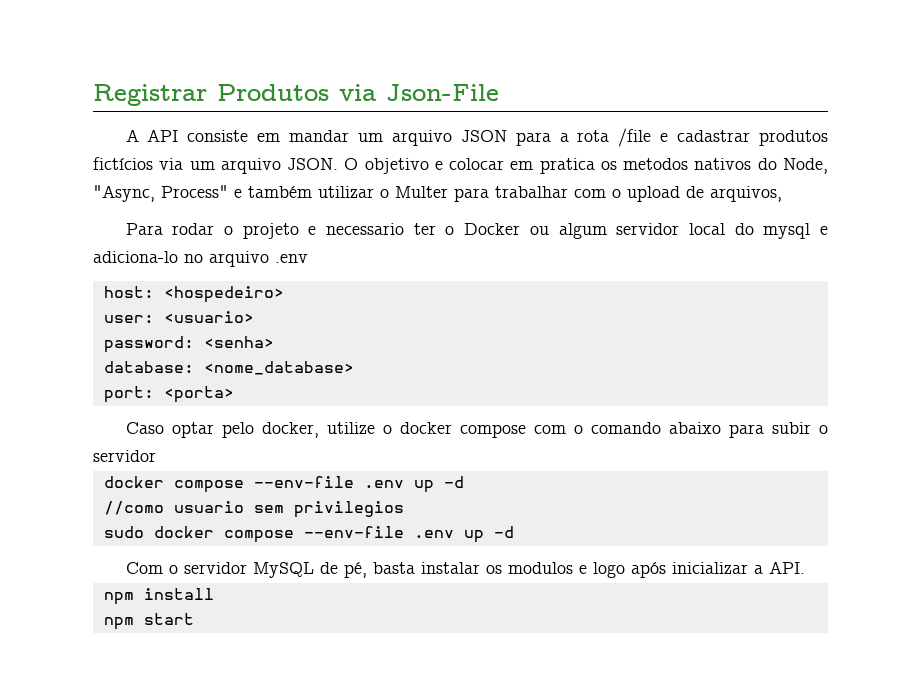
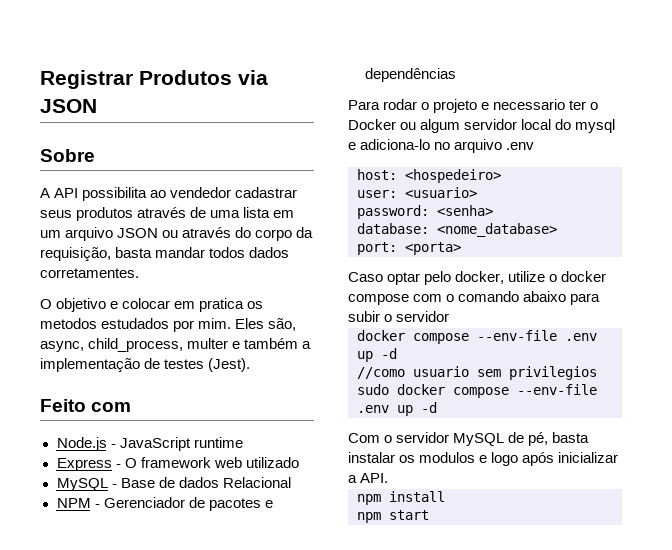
[386,84,499,101] Json-File -> [40,99,97,113] [40,149,95,162] JSON // Sobre
[187,128,828,147] [93,157,339,174] consiste em mandar um arquivo JSON para a rota /file e cadastrar produtos fictícios via um arquivo JSON. -> [82,187,298,201] [40,207,295,221] [40,227,314,241] [40,247,290,261] [40,268,139,278] possibilita ao vendedor cadastrar seus produtos através de uma lista em um arquivo JSON ou através do corpo da requisição, basta mandar todos dados corretamentes. //
[694,158,828,174] [93,185,782,202] nativos do Node, "Async, Process" e também utilizar o Multer para trabalhar com o upload de arquivos, -> [101,318,297,332] [40,338,312,352] [40,358,251,372] [40,399,132,412] [56,437,243,451] [56,457,299,471] [56,477,291,491] [56,497,273,511] [364,68,456,82] estudados por mim. Eles são, async, child_process, multer e também a implementação de testes (Jest). // Feito com // Node.js - JavaScript runtime // Express - O framework web utilizado // MySQL - Base de dados Relacional // NPM - Gerenciador de pacotes e dependências

